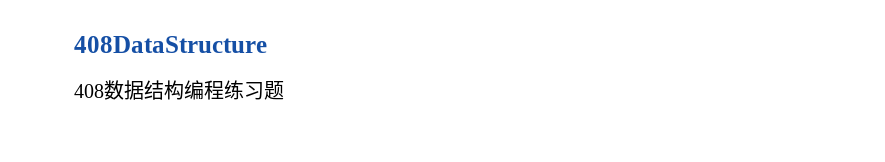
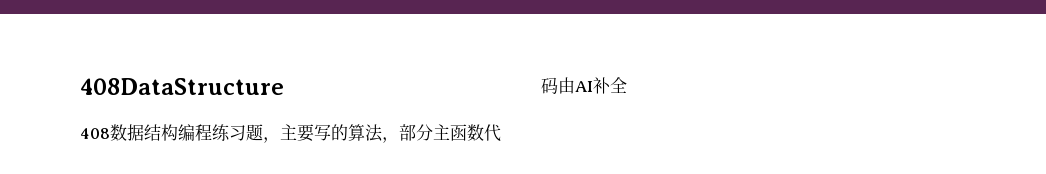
(284, 90) none -> [263,124,501,143] [541,77,627,94] ，主要写的算法，部分主函数代码由AI补全

